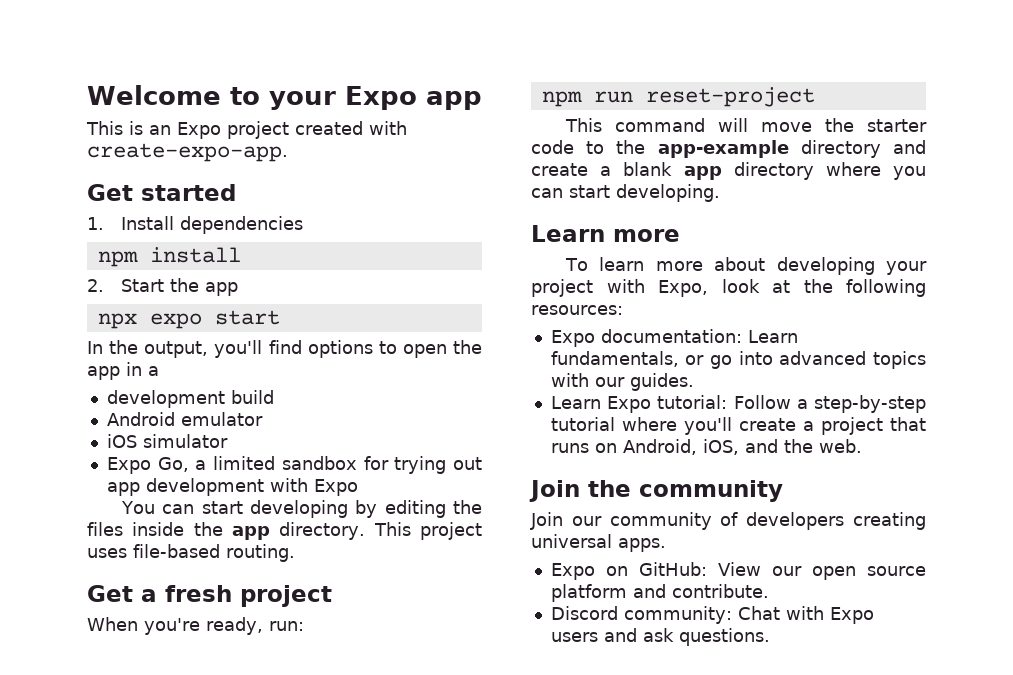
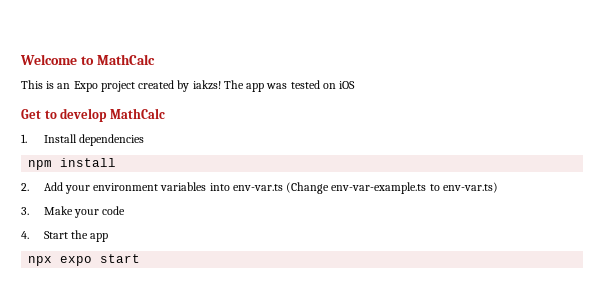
[268,86,482,110] your Expo app -> [96,54,155,65] MathCalc
[369,121,407,135] [87,143,288,162] [87,184,236,201] with create-expo-app. // Get started -> [177,80,356,92] [21,108,165,122] by iakzs! The app was tested on iOS // Get to develop MathCalc
(104, 285) none -> [43,182,498,194] [21,206,126,218] [21,231,29,239] Add your environment variables into env-var.ts (Change env-var-example.ts to env-var.ts) // 3. Make your code // 4.
[87,340,482,358] [87,362,159,380] [106,390,274,408] [106,412,263,426] [106,434,228,448] [106,456,482,474] [106,478,358,496] [120,500,482,518] [87,522,482,540] [87,544,295,562] [87,585,332,607] [87,617,304,635] [541,87,815,107] [564,118,927,132] [531,140,926,158] [531,162,926,180] [531,184,720,202] [531,225,680,242] [564,257,927,275] [531,279,926,297] [531,305,623,315] [550,329,798,347] [550,351,926,369] [550,373,694,391] [550,395,926,413] [550,417,926,435] [550,439,862,455] [529,480,783,502] [530,512,926,530] [531,534,666,552] [550,562,926,580] [550,584,769,602] [550,606,874,624] [550,628,770,646] // In the output, you'll find options to open the app in a // development build // Android emulator // iOS simulator // Expo Go, a limited sandbox for trying out app development with Expo // You can start developing by editing the files inside the app directory. This project uses file-based routing. // Get a fresh project // When you're ready, run: // npm run reset-project // This command will move the starter code to the app-example directory and create a blank app directory where you can start developing. // Learn more // To learn more about developing your project with Expo, look at the following resources: // Expo documentation: Learn fundamentals, or go into advanced topics with our guides. // Learn Expo tutorial: Follow a step-by-step tutorial where you'll create a project that runs on Android, iOS, and the web. // Join the community // Join our community of developers creating universal apps. // Expo on GitHub: View our open source platform and contribute. // Discord community: Chat with Expo users and ask questions. -> (141, 258) none

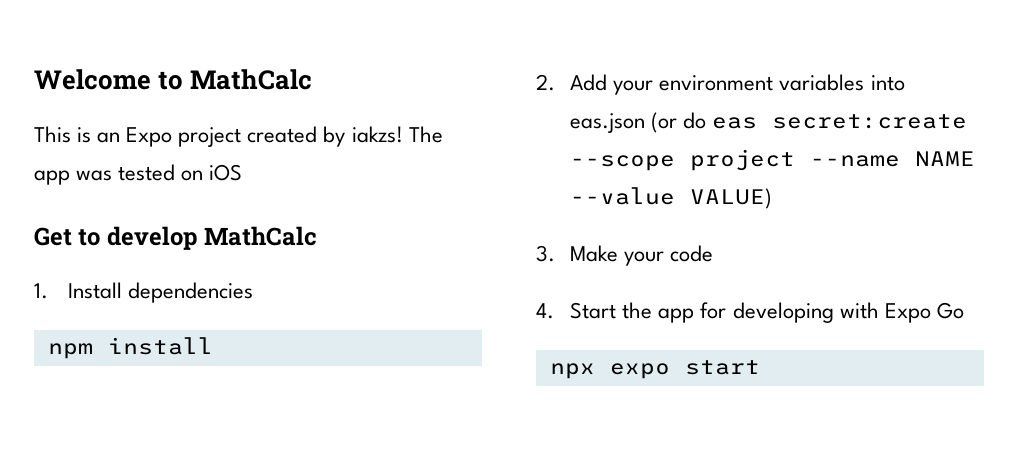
[232,182,498,194] env-var.ts (Change env-var-example.ts to env-var.ts) -> [570,112,968,133] [570,149,976,171] [570,187,773,209] eas.json (or do eas secret:create --scope project --name NAME --value VALUE)
(109, 237) none -> [700,302,964,323] for developing with Expo Go

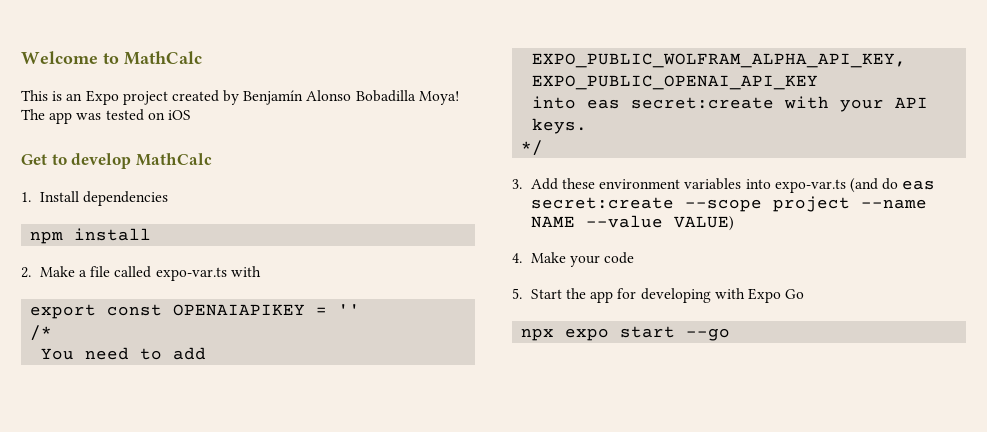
[351,126,403,143] iakzs! -> [243,90,459,105] Benjamín Alonso Bobadilla Moya!
[570,74,654,95] Add your -> [39,266,261,281] [30,304,361,319] [30,325,53,341] [41,347,207,360] [532,53,907,68] [532,75,819,90] [532,96,929,112] [532,118,588,134] [521,140,544,156] [512,178,596,190] Make a file called expo-var.ts with // export const OPENAIAPIKEY = '' // /* // You need to add EXPO_PUBLIC_WOLFRAM_ALPHA_API_KEY, EXPO_PUBLIC_OPENAI_API_KEY // into eas secret:create with your API keys. // */ // 3. Add these
[570,112,678,133] eas.json (or -> [774,178,878,193] expo-var.ts (and
[536,245,555,262] 3. -> [512,253,522,263] 4.
[536,303,554,319] 4. -> [512,288,522,299] 5.
(760, 367) none -> [686,328,731,341] --go

